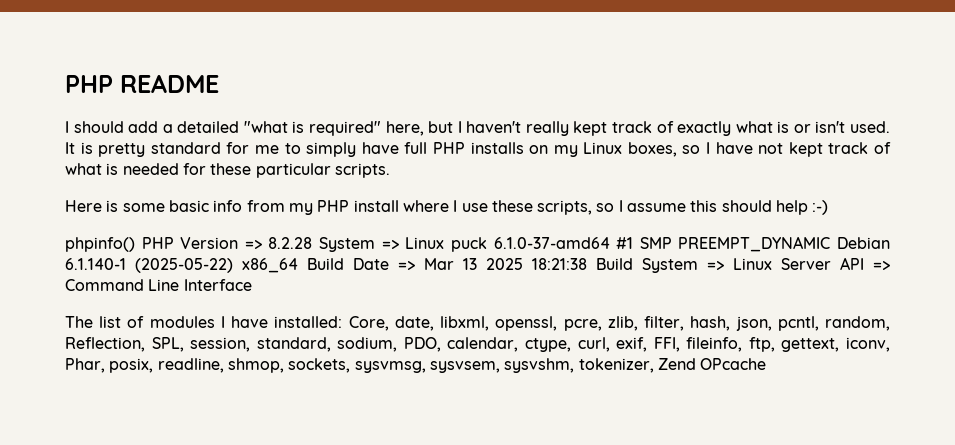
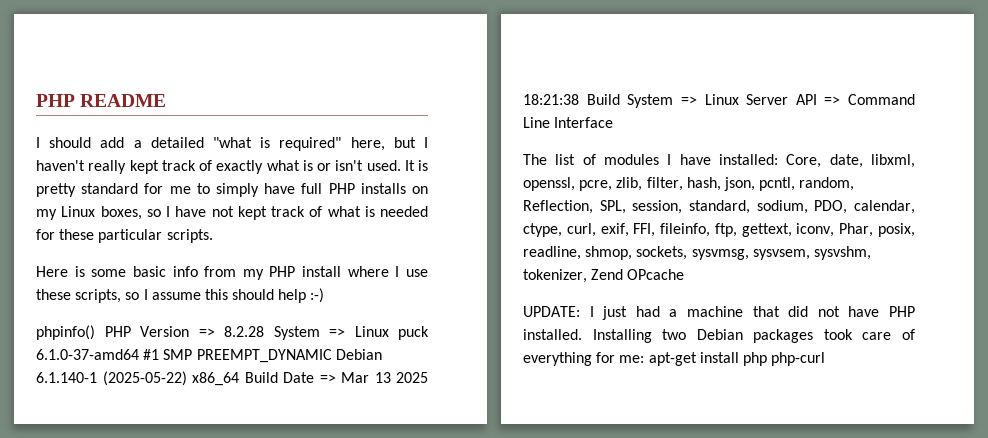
(767, 364) none -> [523,306,915,320] [523,329,915,343] [523,352,826,366] // UPDATE: I just had a machine that did not have PHP installed. Installing two Debian packages took care of everything for me: apt-get install php php-curl

